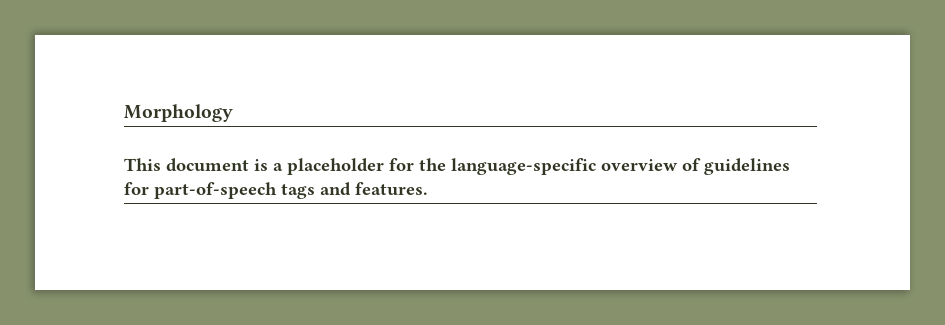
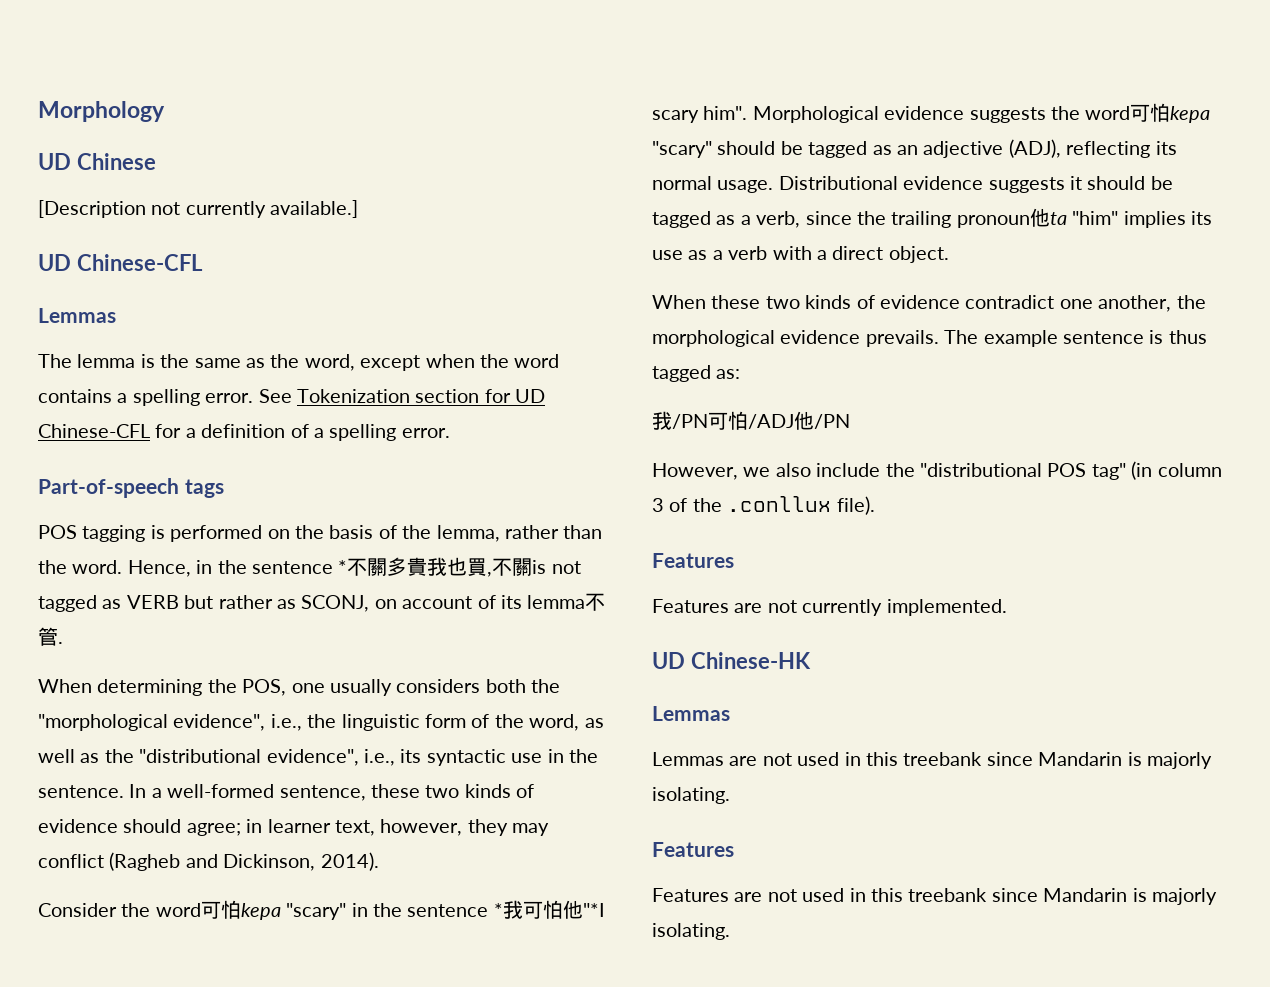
[124,158,790,175] [124,182,428,199] This document is a placeholder for the language-specific overview of guidelines for part-of-speech tags and features. -> [38,153,156,170] [38,200,359,218] [38,254,203,271] [38,308,116,323] [38,354,560,371] [38,389,546,406] [38,424,450,441] [38,478,224,498] [38,525,603,542] [38,557,581,577] [38,593,606,612] [38,627,63,646] [38,679,561,696] [38,714,604,731] [38,749,598,766] [38,784,535,801] [38,819,550,836] [38,852,379,871] [38,900,605,920] [652,103,1211,123] [652,139,1177,158] [652,176,1173,193] [652,208,1212,228] [652,246,949,263] [652,295,1206,312] [652,330,1207,347] [652,365,741,382] [652,411,850,430] [652,461,1222,480] [652,496,875,515] [652,553,734,568] [652,599,1007,616] [652,652,811,669] [652,706,730,721] [652,752,1212,769] [652,787,730,804] [652,842,734,857] [652,888,1217,905] [652,923,730,940] UD Chinese // [Description not currently available.] // UD Chinese-CFL // Lemmas // The lemma is the same as the word, except when the word contains a spelling error. See Tokenization section for UD Chinese-CFL for a definition of a spelling error. // Part-of-speech tags // POS tagging is performed on the basis of the lemma, rather than the word. Hence, in the sentence *不關多貴我也買,不關is not tagged as VERB but rather as SCONJ, on account of its lemma不管. // When determining the POS, one usually considers both the "morphological evidence", i.e., the linguistic form of the word, as well as the "distributional evidence", i.e., its syntactic use in the sentence. In a well-formed sentence, these two kinds of evidence should agree; in learner text, however, they may conflict (Ragheb and Dickinson, 2014). // Consider the word可怕kepa "scary" in the sentence *我可怕他"*I scary him". Morphological evidence suggests the word可怕kepa "scary" should be tagged as an adjective (ADJ), reflecting its normal usage. Distributional evidence suggests it should be tagged as a verb, since the trailing pronoun他ta "him" implies its use as a verb with a direct object. // When these two kinds of evidence contradict one another, the morphological evidence prevails. The example sentence is thus tagged as: // 我/PN可怕/ADJ他/PN // However, we also include the "distributional POS tag" (in column 3 of the .conllux file). // Features // Features are not currently implemented. // UD Chinese-HK // Lemmas // Lemmas are not used in this treebank since Mandarin is majorly isolating. // Features // Features are not used in this treebank since Mandarin is majorly isolating.

